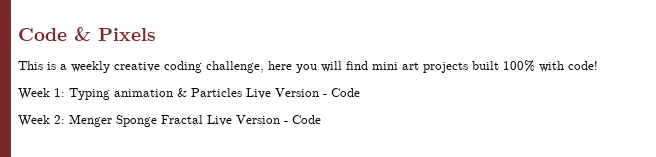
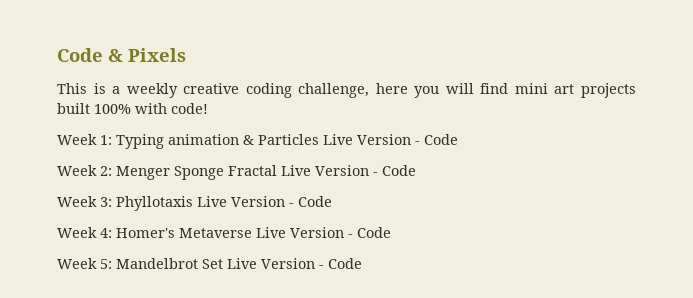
(321, 119) none -> [57,196,332,211] [57,227,391,238] [57,258,362,269] // Week 3: Phyllotaxis Live Version - Code // Week 4: Homer's Metaverse Live Version - Code // Week 5: Mandelbrot Set Live Version - Code

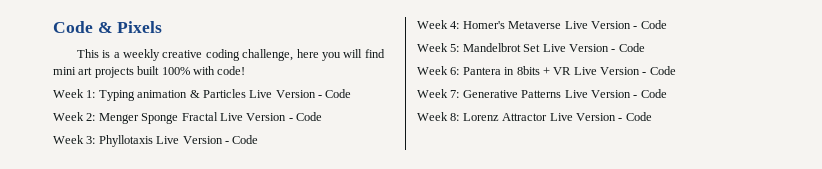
(362, 263) none -> [417,66,676,75] [417,89,667,98] [417,112,652,121] // Week 6: Pantera in 8bits + VR Live Version - Code // Week 7: Generative Patterns Live Version - Code // Week 8: Lorenz Attractor Live Version - Code

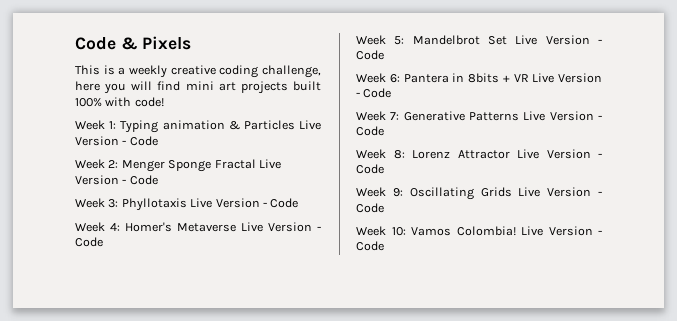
(652, 116) none -> [356,187,602,200] [356,203,384,213] [356,226,602,236] [356,241,384,251] // Week 9: Oscillating Grids Live Version - Code // Week 10: Vamos Colombia! Live Version - Code

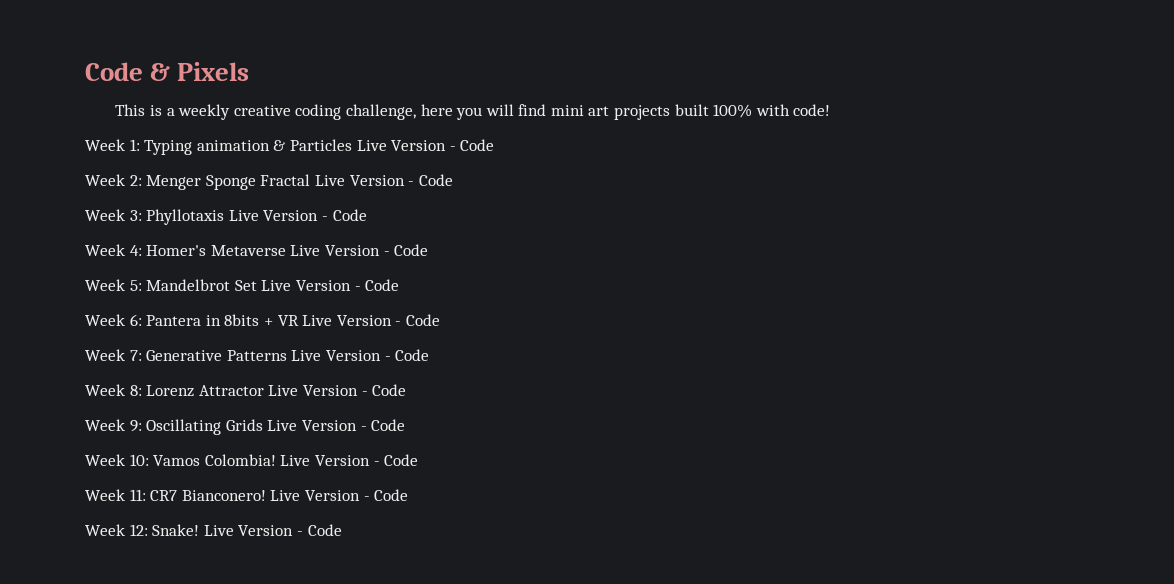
(384, 246) none -> [85,489,409,501] [85,524,342,536] // Week 11: CR7 Bianconero! Live Version - Code // Week 12: Snake! Live Version - Code

